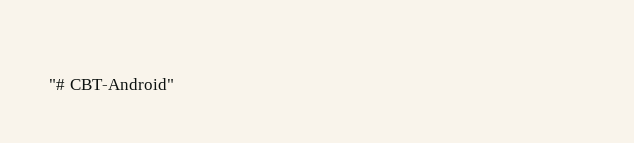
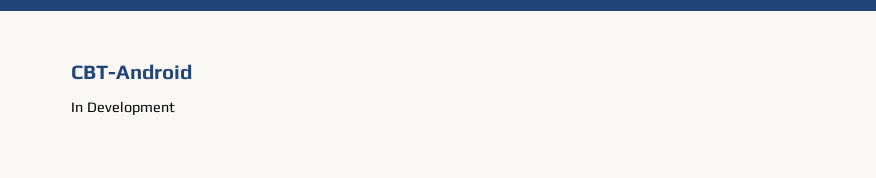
[49,78,174,90] "# CBT-Android" -> [71,64,192,80] [71,101,175,116] CBT-Android // In Development

